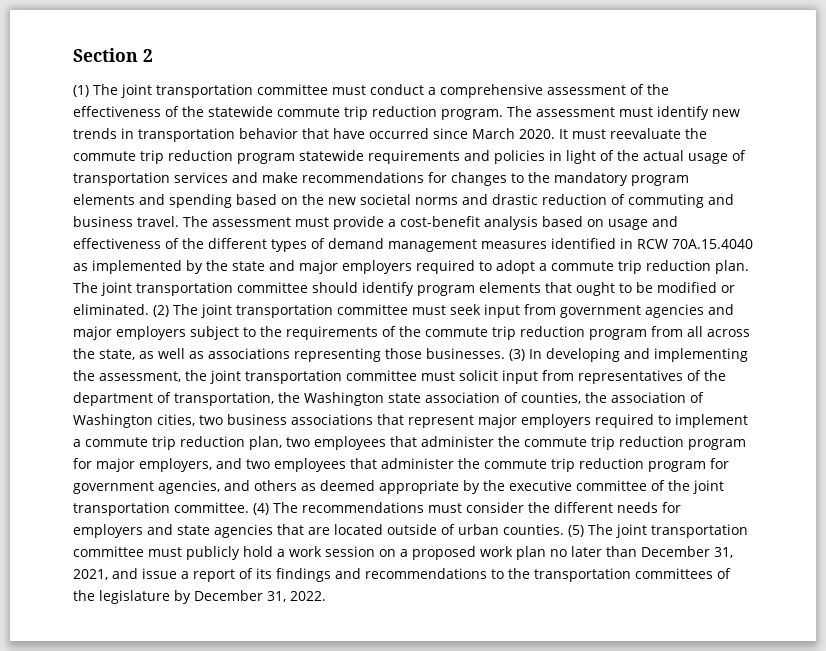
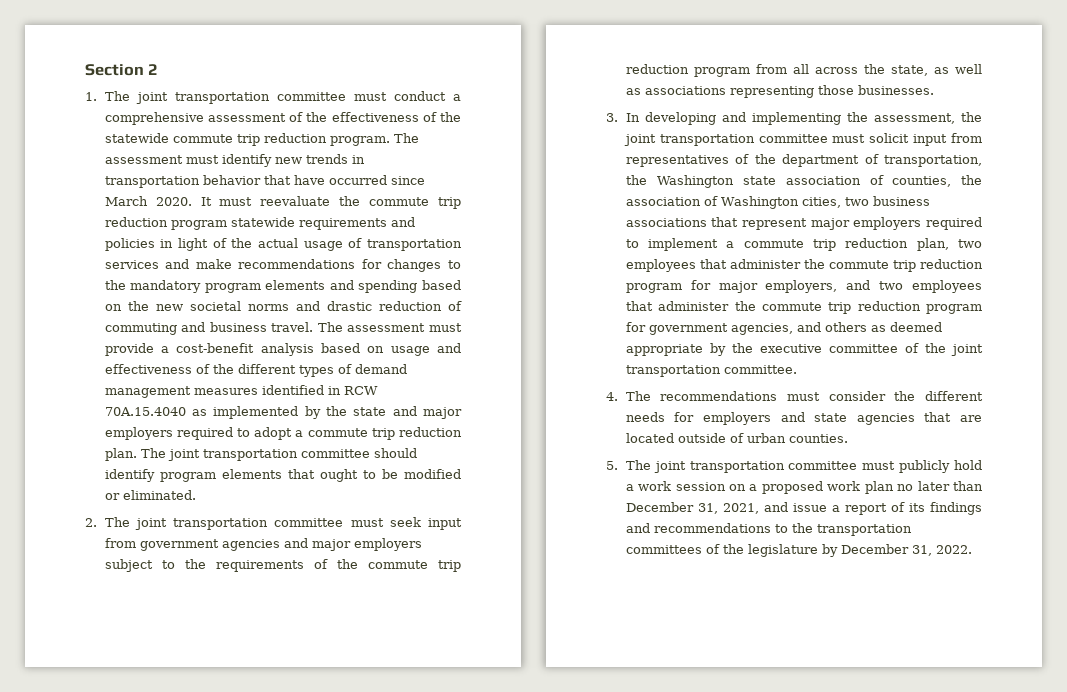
[73,85,89,97] (1) -> [85,92,97,101] 1.
[153,305,169,317] (2) -> [85,518,97,527] // 2.
[509,349,525,361] (3) -> [606,113,618,122] // 3.
[253,503,269,515] (4) -> [606,392,618,401] // 4.
[568,525,584,537] (5) -> [606,461,618,470] // 5.

